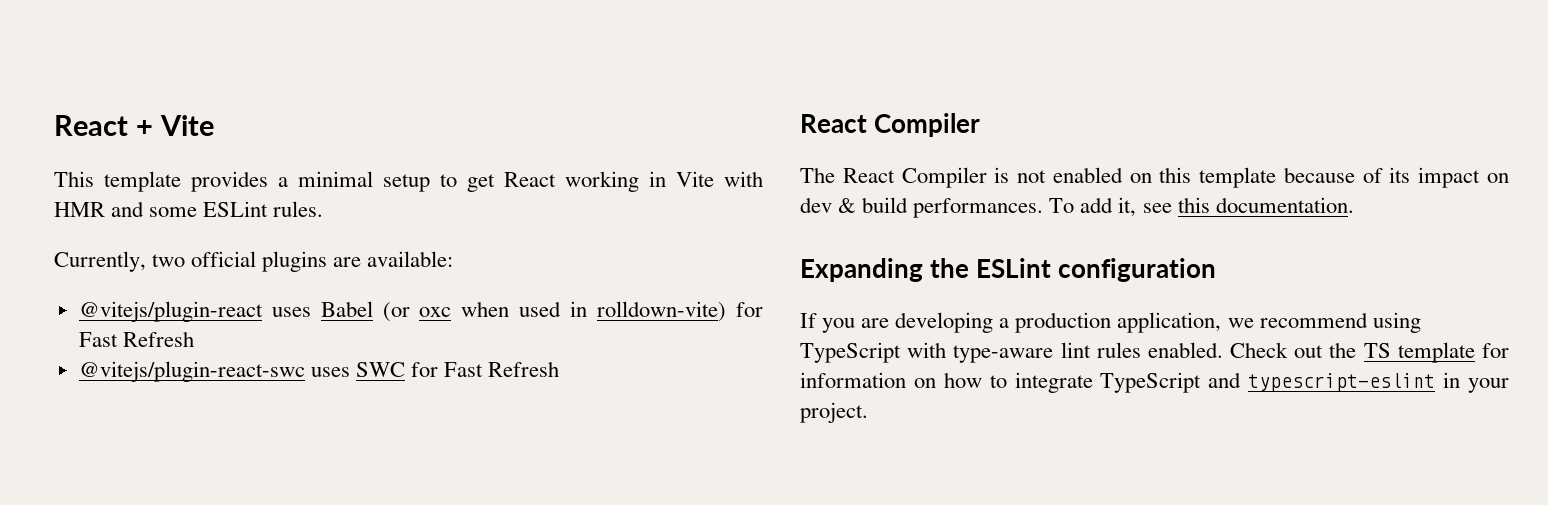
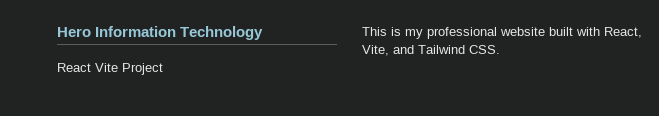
[54,115,214,136] React + Vite -> [57,26,264,40] [57,63,163,75] Hero Information Technology // React Vite Project
[104,171,763,192] [54,201,324,217] [54,251,454,272] [78,301,763,322] [78,331,194,347] [78,361,560,382] [800,113,981,137] [800,167,1509,188] [800,197,1354,218] [800,258,1217,282] [800,312,1421,333] [800,342,1509,363] [800,372,1509,393] [800,402,868,423] template provides a minimal setup to get React working in Vite with HMR and some ESLint rules. // Currently, two official plugins are available: // @vitejs/plugin-react uses Babel (or oxc when used in rolldown-vite) for Fast Refresh // @vitejs/plugin-react-swc uses SWC for Fast Refresh // React Compiler // The React Compiler is not enabled on this template because of its impact on dev & build performances. To add it, see this documentation. // Expanding the ESLint configuration // If you are developing a production application, we recommend using TypeScript with type-aware lint rules enabled. Check out the TS template for information on how to integrate TypeScript and typescript-eslint in your project. -> [391,27,642,39] [362,45,500,56] is my professional website built with React, Vite, and Tailwind CSS.

